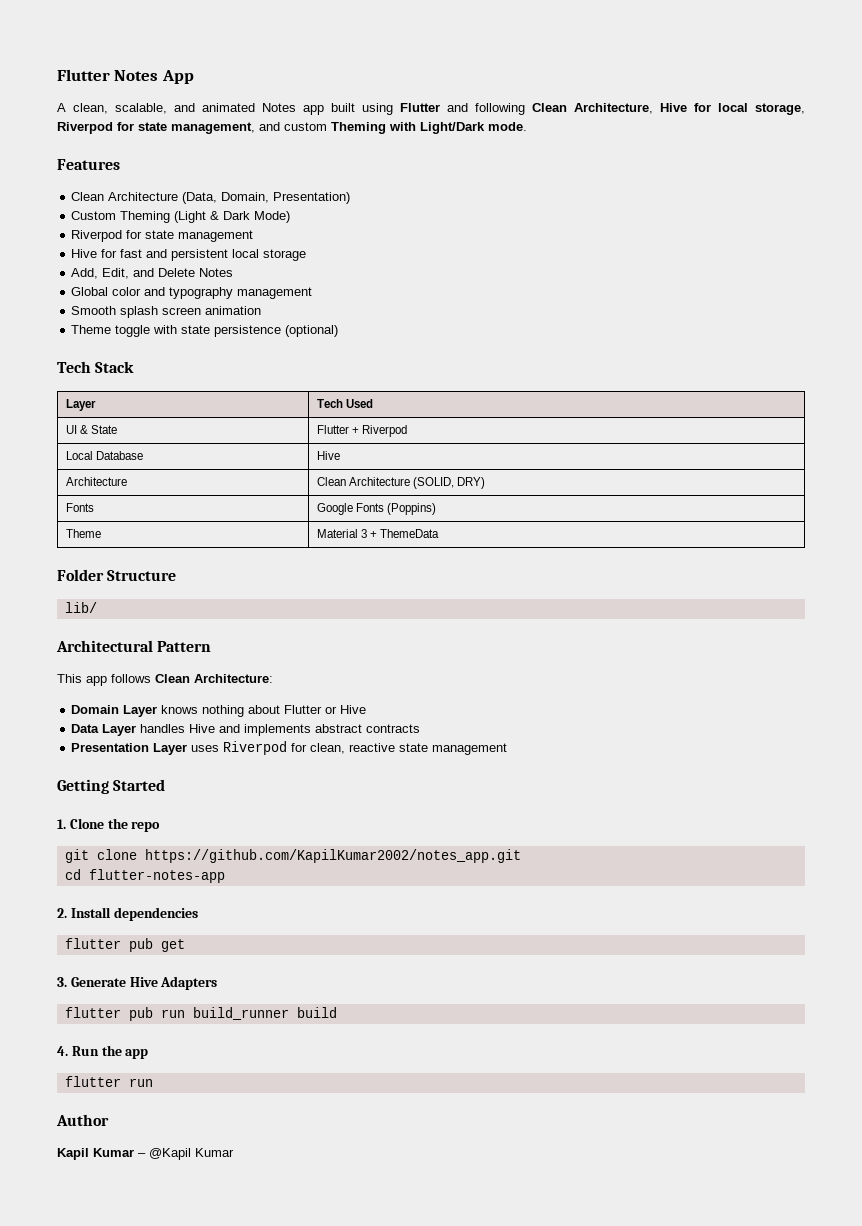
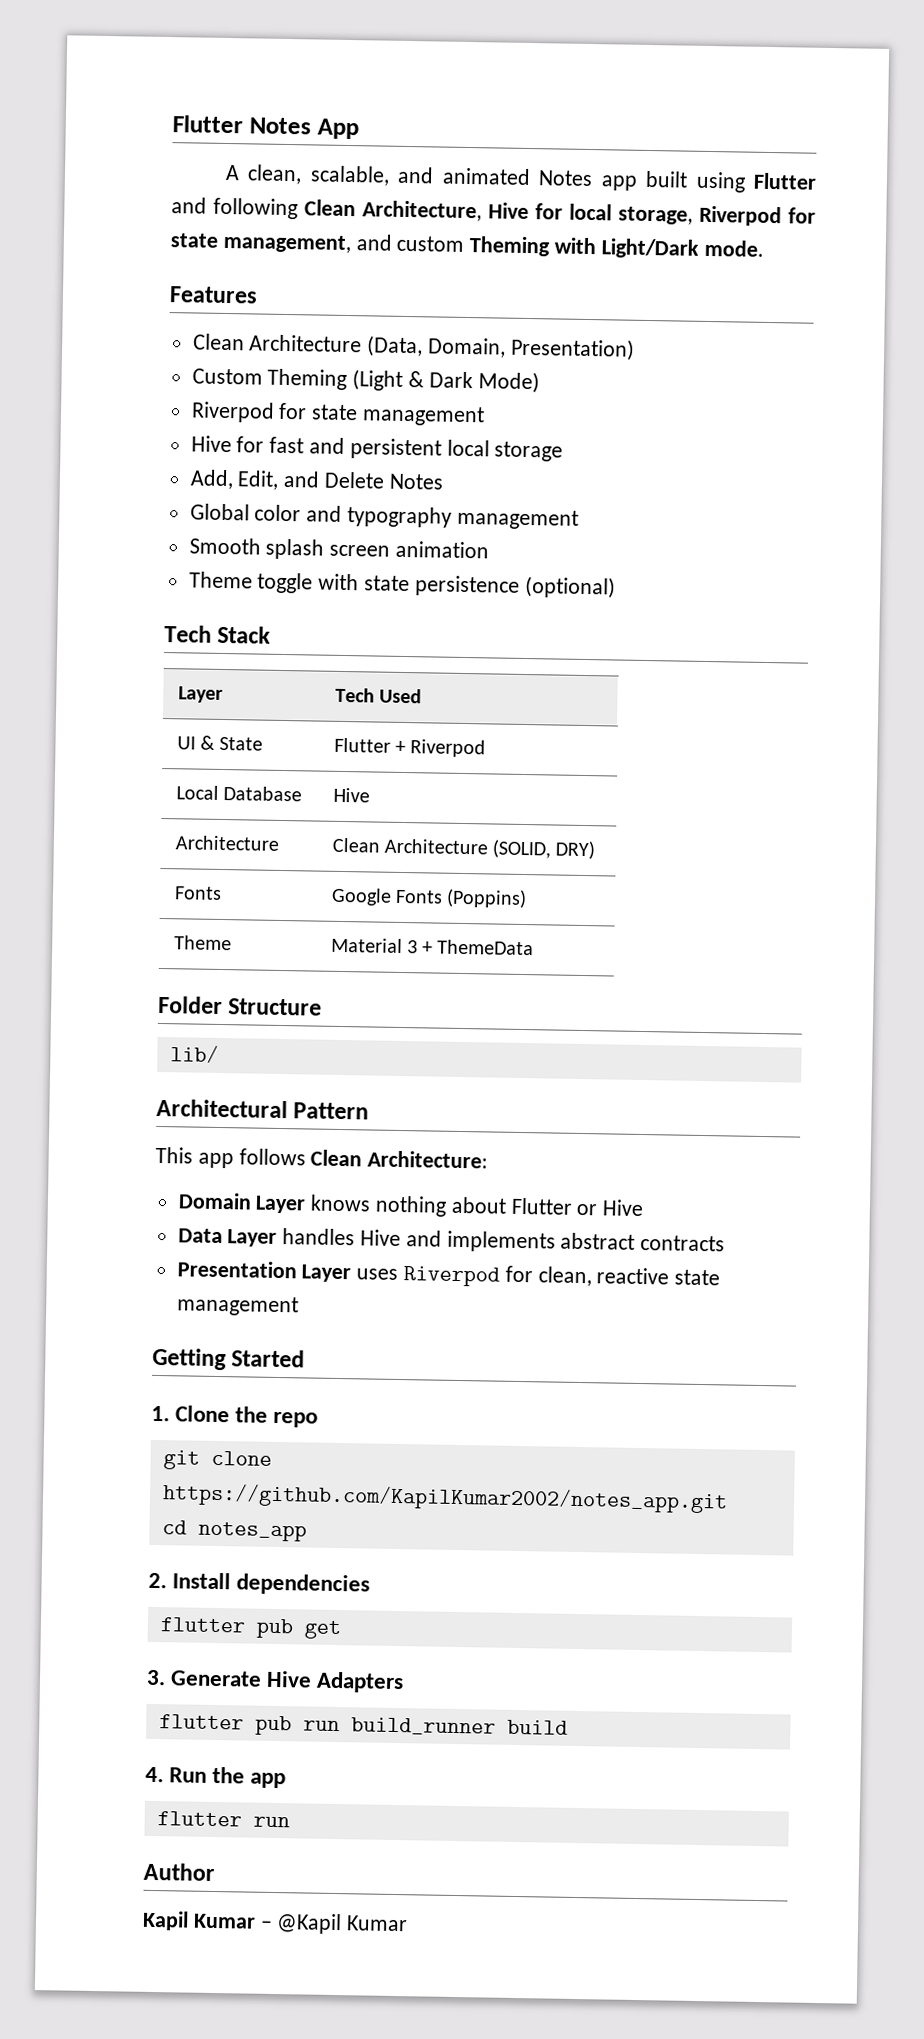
[88,869,225,883] flutter-notes-app -> [197,1521,307,1542] notes_app

